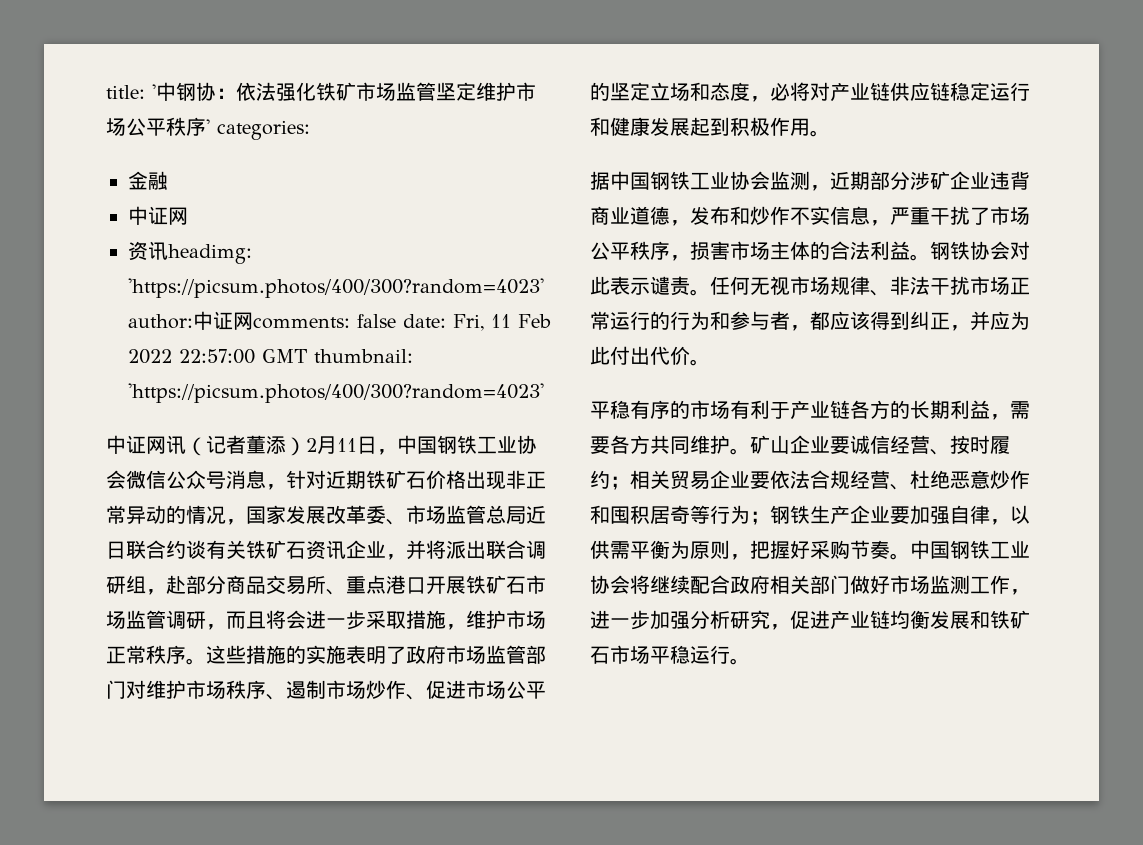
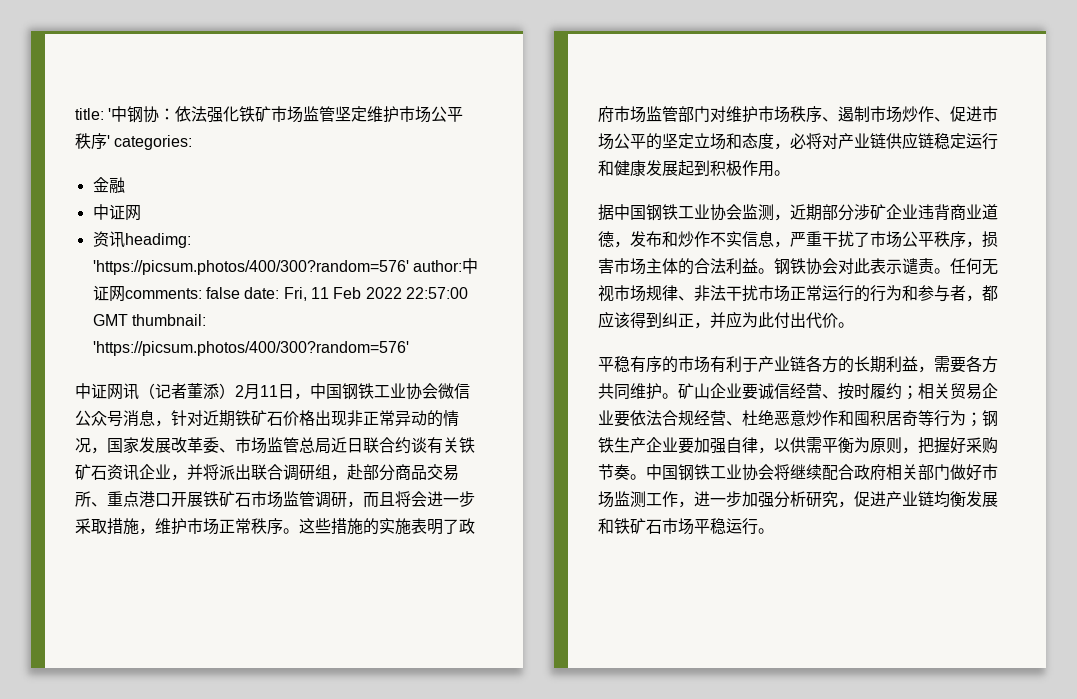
[128,278,544,298] 'https://picsum.photos/400/300?random=4023' -> [92,260,409,275] 'https://picsum.photos/400/300?random=576'
[128,383,544,403] 'https://picsum.photos/400/300?random=4023' -> [92,341,409,356] 'https://picsum.photos/400/300?random=576'

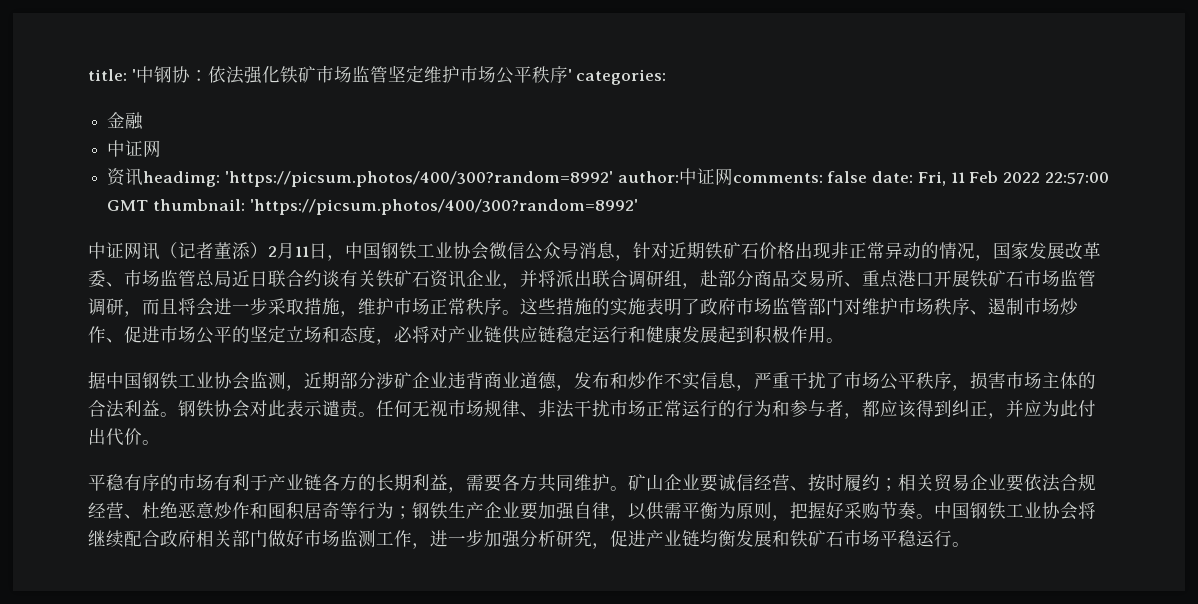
[92,260,409,275] 'https://picsum.photos/400/300?random=576' -> [224,171,613,187] 'https://picsum.photos/400/300?random=8992'
[92,341,409,356] 'https://picsum.photos/400/300?random=576' -> [249,199,638,215] 'https://picsum.photos/400/300?random=8992'

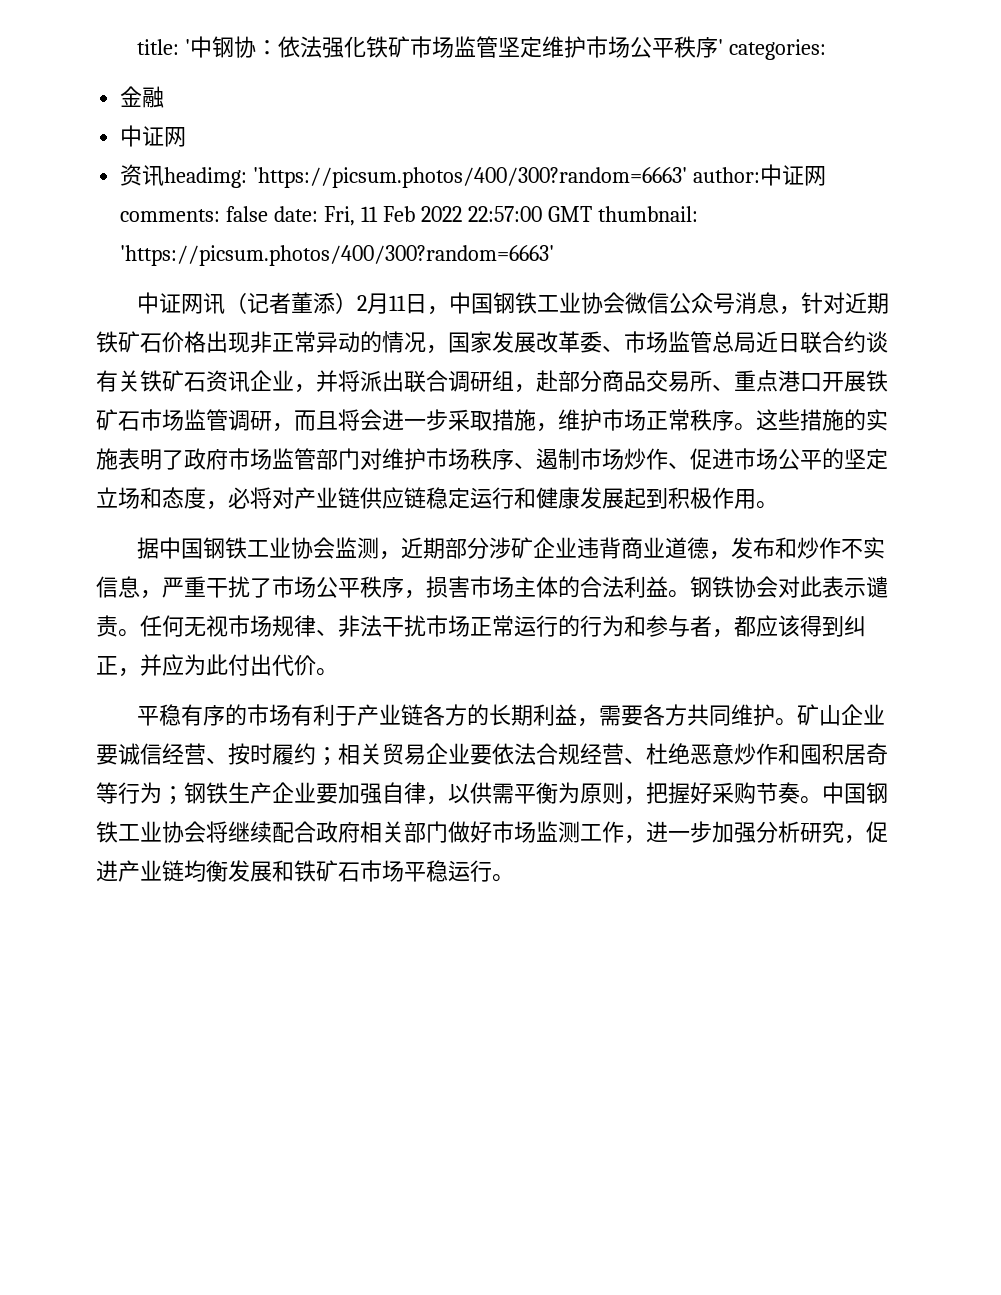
[224,171,613,187] 'https://picsum.photos/400/300?random=8992' -> [253,167,688,188] 'https://picsum.photos/400/300?random=6663'
[249,199,638,215] 'https://picsum.photos/400/300?random=8992' -> [120,245,555,266] 'https://picsum.photos/400/300?random=6663'

